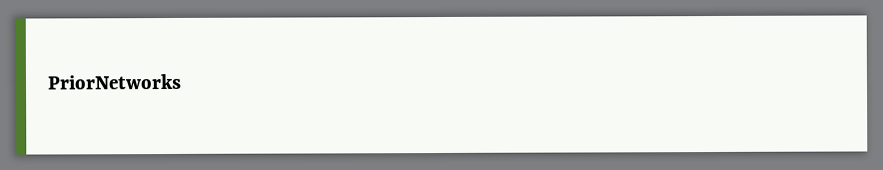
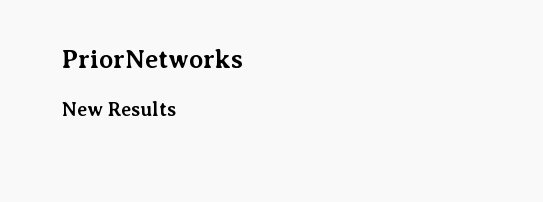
(182, 81) none -> [62,101,177,116] // New Results

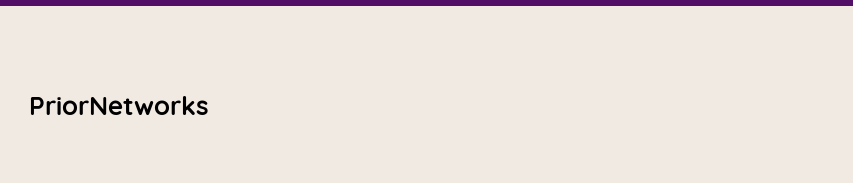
[62,101,177,116] // New Results -> (209, 105) none

